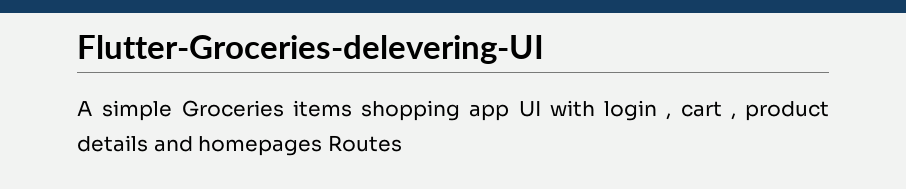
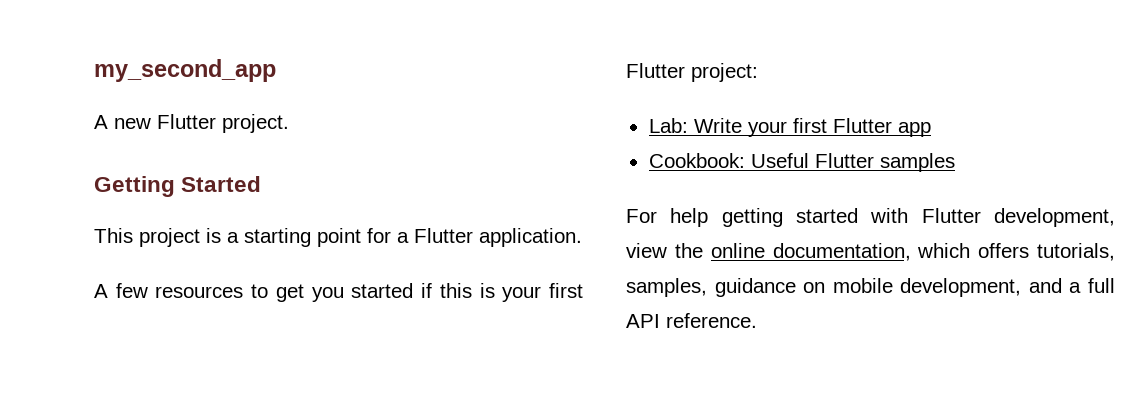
[77,35,544,64] [77,100,829,121] [77,135,402,156] Flutter-Groceries-delevering-UI // A simple Groceries items shopping app UI with login , cart , product details and homepages Routes -> [94,59,276,82] [94,114,289,133] [94,176,262,197] [94,228,582,247] [94,283,583,302] [626,63,758,82] [648,118,931,137] [648,153,955,172] [626,208,1115,227] [626,243,1115,261] [626,278,1115,297] [626,313,757,328] my_second_app // A new Flutter project. // Getting Started // This project is a starting point for a Flutter application. // A few resources to get you started if this is your first Flutter project: // Lab: Write your first Flutter app // Cookbook: Useful Flutter samples // For help getting started with Flutter development, view the online documentation, which offers tutorials, samples, guidance on mobile development, and a full API reference.

